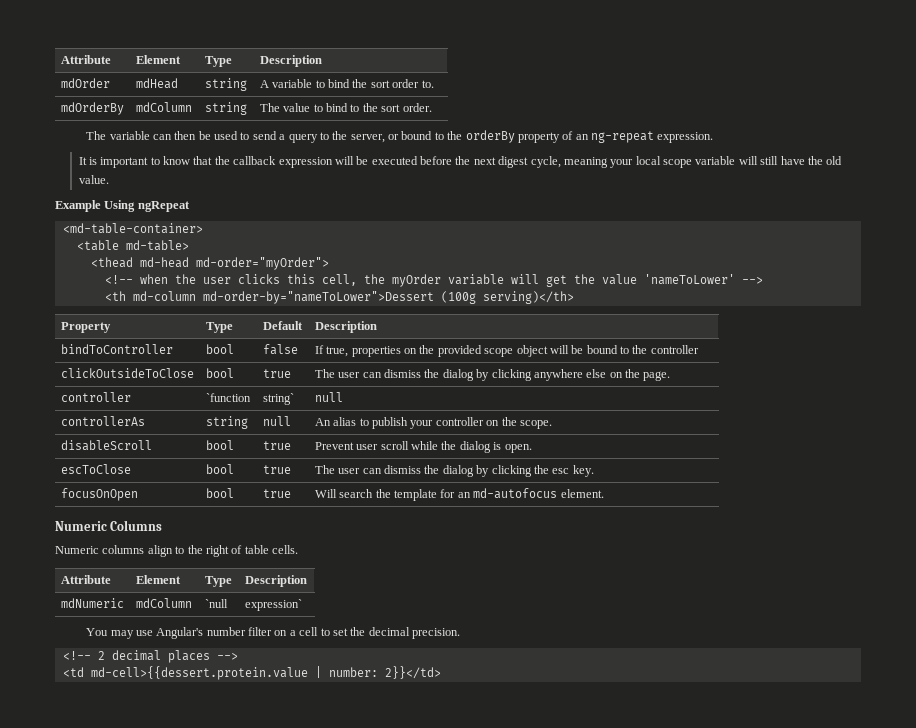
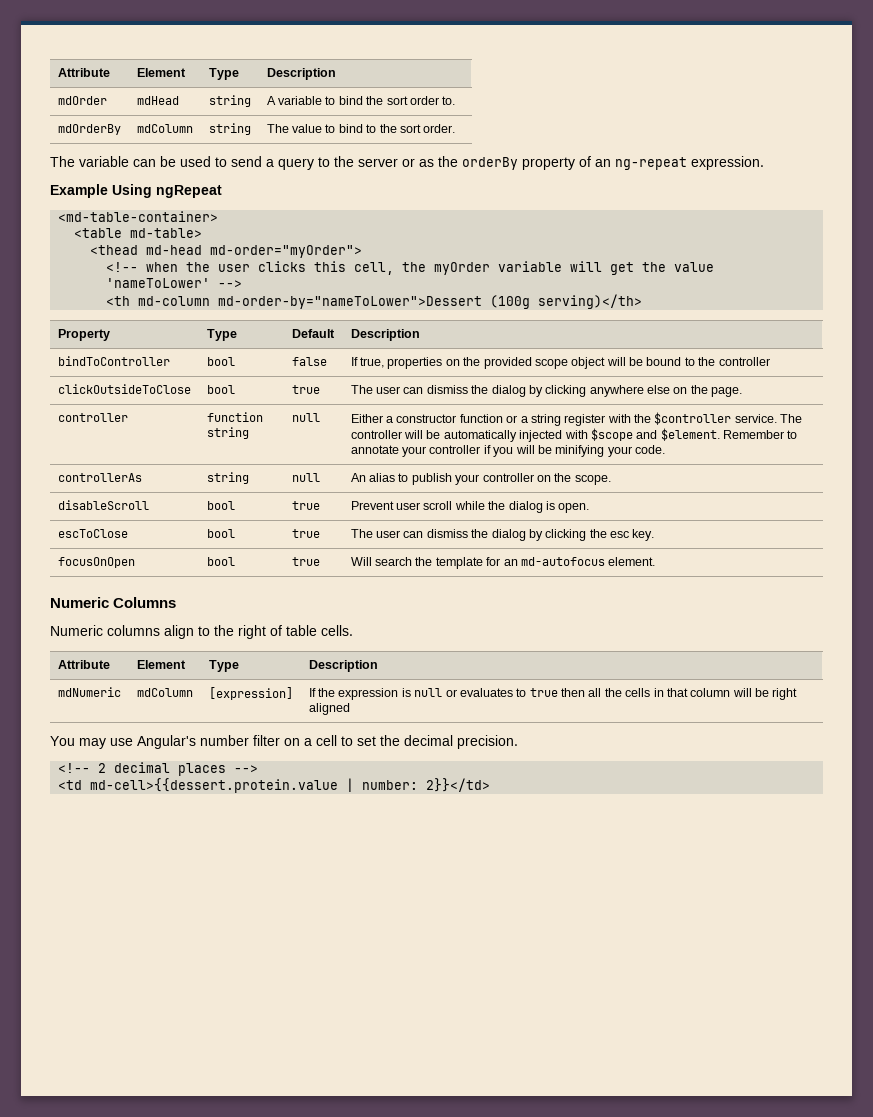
[174,131,197,140] then -> (156, 163) none
[350,131,444,143] server, or bound to -> [358,158,434,167] server or as
[78,156,843,168] [78,175,109,184] // It is important to know that the callback expression will be executed before the next digest cycle, meaning your local scope variable will still have the old value. -> (764, 163) none
[205,393,251,402] [262,393,294,405] [314,392,343,402] `function | string` | null -> [206,412,263,422] [206,427,249,439] [291,413,320,422] [350,412,803,426] [350,428,798,442] [350,445,666,457] function string | null | Either a constructor function or a string register with the $controller service. The controller will be automatically injected with $scope and $element. Remember to annotate your controller if you will be minifying your code.
[204,599,228,608] [244,599,302,611] `null | expression` -> [208,687,293,700] [308,688,798,700] [308,703,350,715] [expression] | If the expression is null or evaluates to true then all the cells in that column will be right aligned

